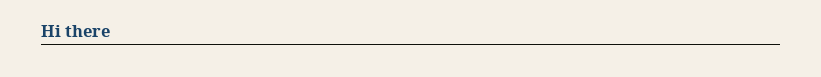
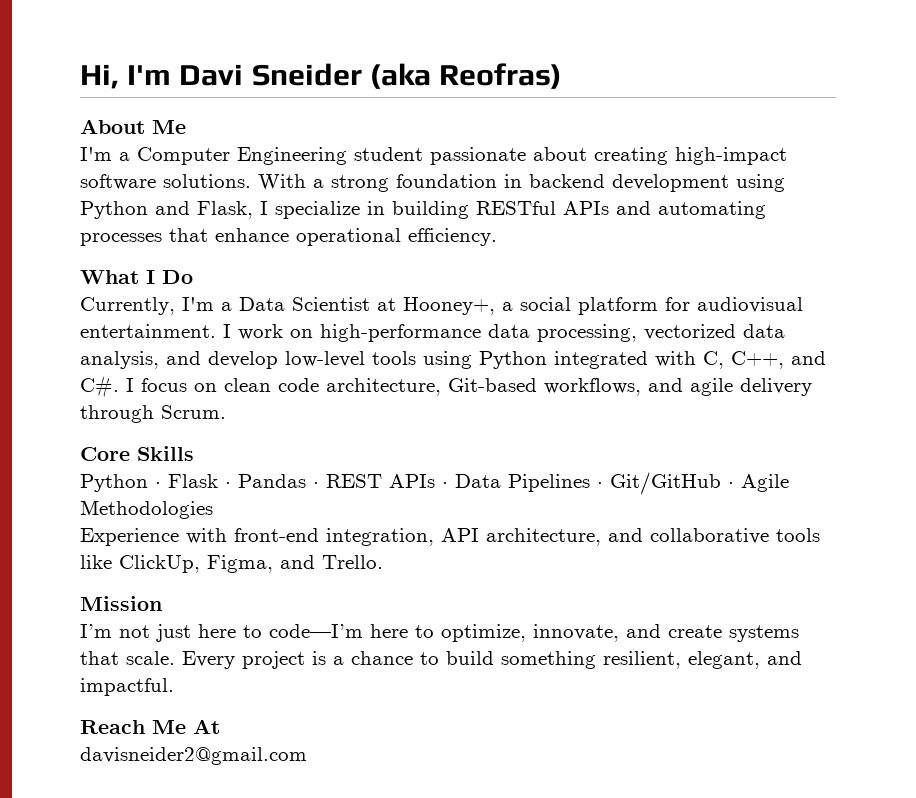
[41,25,111,37] Hi there -> [80,63,563,89] [80,119,186,134] [80,147,787,165] [80,174,785,192] [80,201,766,219] [80,228,497,246] [80,270,193,284] [80,297,803,315] [80,324,785,342] [80,351,826,369] [80,375,812,398] [80,405,226,423] [80,446,194,461] [80,472,789,495] [80,500,213,519] [80,528,820,546] [80,555,383,573] [80,596,162,611] [80,624,799,642] [80,651,802,669] [80,678,174,696] [80,719,220,734] [80,747,307,765] Hi, I'm Davi Sneider (aka Reofras) // About Me // I'm a Computer Engineering student passionate about creating high-impact software solutions. With a strong foundation in backend development using Python and Flask, I specialize in building RESTful APIs and automating processes that enhance operational efficiency. // What I Do // Currently, I'm a Data Scientist at Hooney+, a social platform for audiovisual entertainment. I work on high-performance data processing, vectorized data analysis, and develop low-level tools using Python integrated with C, C++, and C#. I focus on clean code architecture, Git-based workflows, and agile delivery through Scrum. // Core Skills // Python · Flask · Pandas · REST APIs · Data Pipelines · Git/GitHub · Agile Methodologies // Experience with front-end integration, API architecture, and collaborative tools like ClickUp, Figma, and Trello. // Mission // I’m not just here to code—I’m here to optimize, innovate, and create systems that scale. Every project is a chance to build something resilient, elegant, and impactful. // Reach Me At // davisneider2@gmail.com

